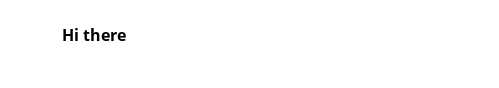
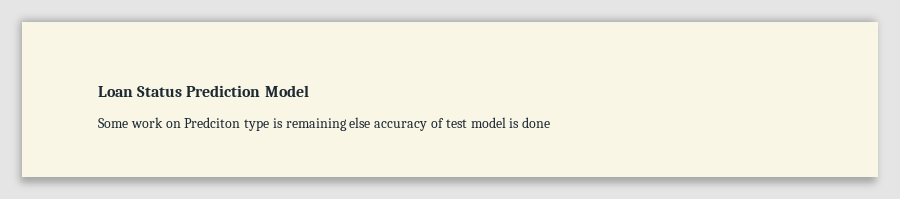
[62,28,127,41] Hi there -> [98,85,309,97] [98,117,551,131] Loan Status Prediction Model // Some work on Predciton type is remaining else accuracy of test model is done

